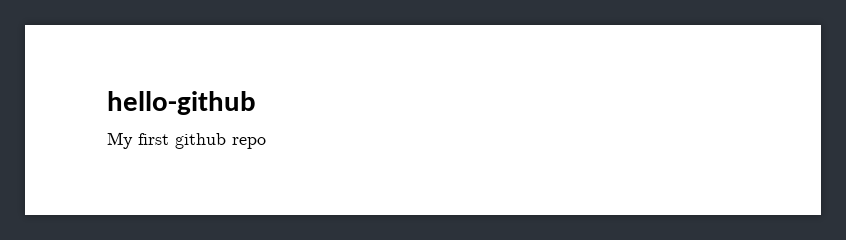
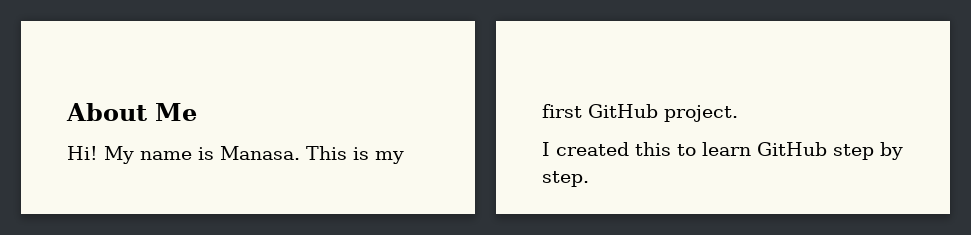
[107,91,256,115] [107,132,266,149] hello-github // My first github repo -> [66,103,197,121] [67,146,404,164] [542,104,738,122] [542,142,903,160] [542,171,589,187] About Me // Hi! My name is Manasa. This is my first GitHub project. // I created this to learn GitHub step by step.

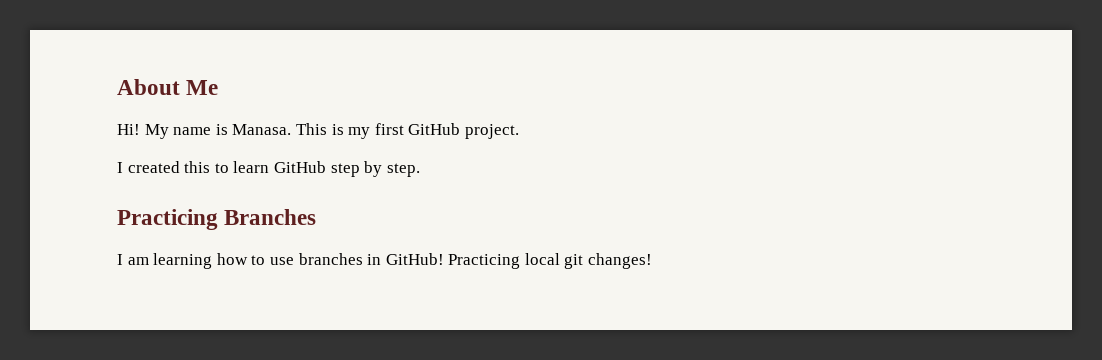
(589, 179) none -> [117,209,317,230] [117,253,653,269] // Practicing Branches // I am learning how to use branches in GitHub! Practicing local git changes!

